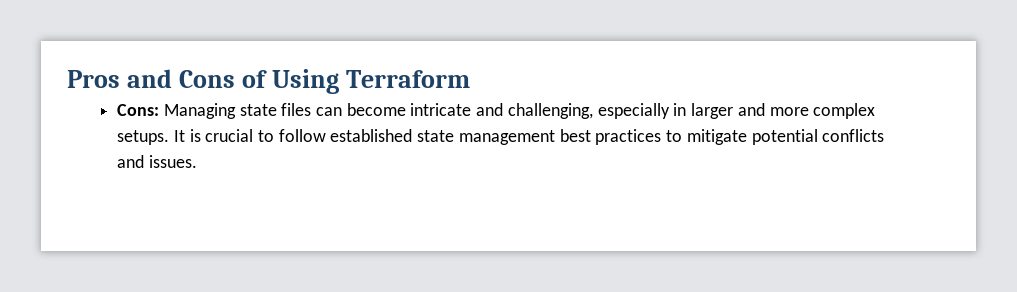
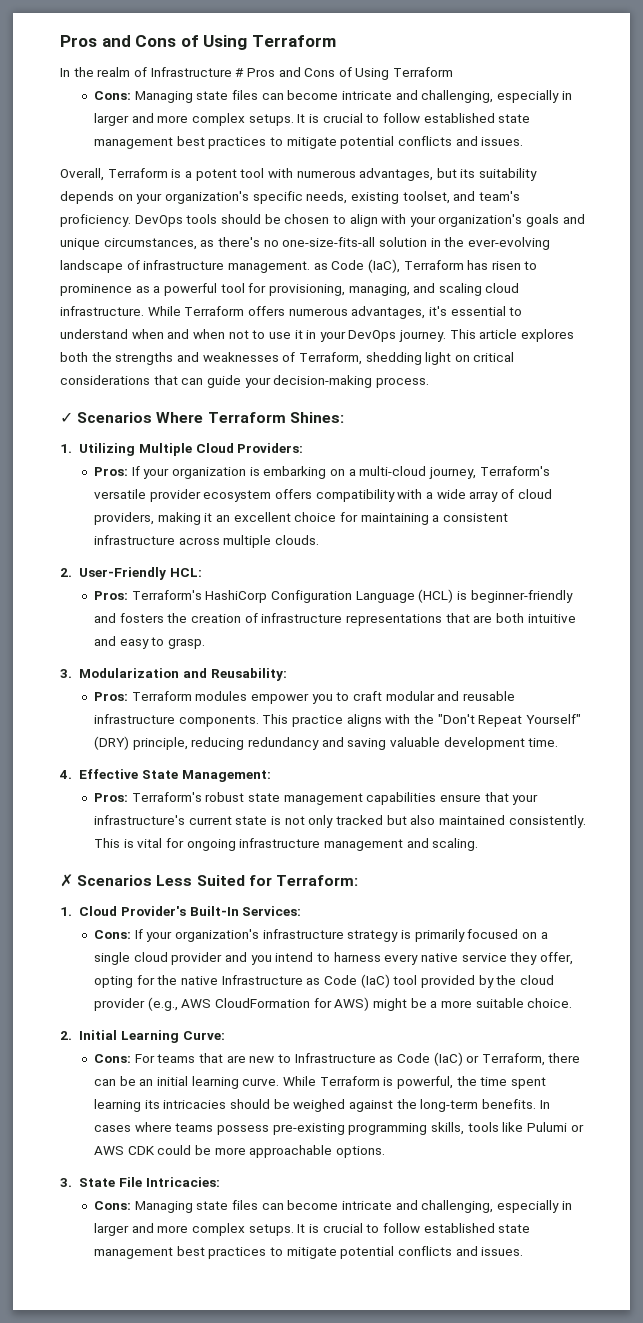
[67,69,471,94] Pros and Cons of Using Terraform -> [60,35,336,50] [60,67,454,80] Pros and Cons of Using Terraform // In the realm of Infrastructure # Pros and Cons of Using Terraform
(197, 161) none -> [60,168,538,181] [60,191,520,204] [60,214,585,227] [60,237,550,250] [60,259,538,273] [60,283,520,296] [60,306,523,319] [60,329,575,342] [60,352,515,365] [60,375,429,388] [60,412,344,423] [60,443,304,456] [94,466,550,479] [94,489,552,502] [94,512,508,525] [94,535,320,548] [60,567,202,580] [94,589,573,603] [94,613,576,626] [94,636,206,649] [60,668,287,681] [94,691,515,704] [94,714,581,727] [94,736,559,750] [59,769,271,782] [94,792,539,805] [94,815,586,828] [94,838,479,851] [60,874,358,887] [60,906,302,916] [94,929,548,942] [94,952,573,965] [94,974,554,988] [94,997,573,1011] [60,1030,225,1043] [94,1052,581,1066] [94,1076,546,1089] [94,1099,550,1112] [94,1122,584,1135] [94,1145,385,1158] [60,1177,220,1187] [94,1200,572,1213] [94,1223,531,1236] [94,1246,524,1259] // Overall, Terraform is a potent tool with numerous advantages, but its suitability depends on your organization's specific needs, existing toolset, and team's proficiency. DevOps tools should be chosen to align with your organization's goals and unique circumstances, as there's no one-size-fits-all solution in the ever-evolving landscape of infrastructure management. as Code (IaC), Terraform has risen to prominence as a powerful tool for provisioning, managing, and scaling cloud infrastructure. While Terraform offers numerous advantages, it's essential to understand when and when not to use it in your DevOps journey. This article explores both the strengths and weaknesses of Terraform, shedding light on critical considerations that can guide your decision-making process. // ✓ Scenarios Where Terraform Shines: // 1. Utilizing Multiple Cloud Providers: // Pros: If your organization is embarking on a multi-cloud journey, Terraform's versatile provider ecosystem offers compatibility with a wide array of cloud providers, making it an excellent choice for maintaining a consistent infrastructure across multiple clouds. // 2. User-Friendly HCL: // Pros: Terraform's HashiCorp Configuration Language (HCL) is beginner-friendly and fosters the creation of infrastructure representations that are both intuitive and easy to grasp. // 3. Modularization and Reusability: // Pros: Terraform modules empower you to craft modular and reusable infrastructure components. This practice aligns with the "Don't Repeat Yourself" (DRY) principle, reducing redundancy and saving valuable development time. // 4. Effective State Management: // Pros: Terraform's robust state management capabilities ensure that your infrastructure's current state is not only tracked but also maintained consistently. This is vital for ongoing infrastructure management and scaling. // ✗ Scenarios Less Suited for Terraform: // 1. Cloud Provider's Built-In Services: // Cons: If your organization's infrastructure strategy is primarily focused on a single cloud provider and you intend to harness every native service they offer, opting for the native Infrastructure as Code (IaC) tool provided by the cloud provider (e.g., AWS CloudFormation for AWS) might be a more suitable choice. // 2. Initial Learning Curve: // Cons: For teams that are new to Infrastructure as Code (IaC) or Terraform, there can be an initial learning curve. While Terraform is powerful, the time spent learning its intricacies should be weighed against the long-term benefits. In cases where teams possess pre-existing programming skills, tools like Pulumi or AWS CDK could be more approachable options. // 3. State File Intricacies: // Cons: Managing state files can become intricate and challenging, especially in larger and more complex setups. It is crucial to follow established state management best practices to mitigate potential conflicts and issues.

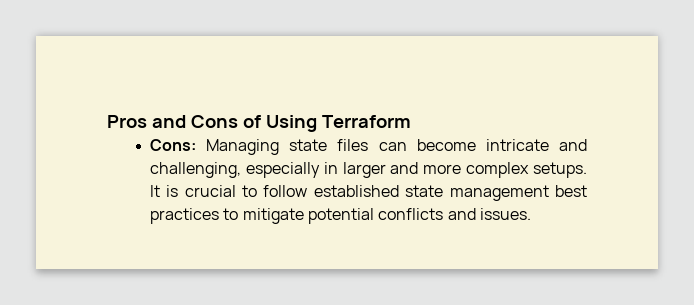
[60,35,336,50] [60,67,454,80] Pros and Cons of Using Terraform // In the realm of Infrastructure # Pros and Cons of Using Terraform -> [107,115,411,132] Pros and Cons of Using Terraform
[60,168,538,181] [60,191,520,204] [60,214,585,227] [60,237,550,250] [60,259,538,273] [60,283,520,296] [60,306,523,319] [60,329,575,342] [60,352,515,365] [60,375,429,388] [60,412,344,423] [60,443,304,456] [94,466,550,479] [94,489,552,502] [94,512,508,525] [94,535,320,548] [60,567,202,580] [94,589,573,603] [94,613,576,626] [94,636,206,649] [60,668,287,681] [94,691,515,704] [94,714,581,727] [94,736,559,750] [59,769,271,782] [94,792,539,805] [94,815,586,828] [94,838,479,851] [60,874,358,887] [60,906,302,916] [94,929,548,942] [94,952,573,965] [94,974,554,988] [94,997,573,1011] [60,1030,225,1043] [94,1052,581,1066] [94,1076,546,1089] [94,1099,550,1112] [94,1122,584,1135] [94,1145,385,1158] [60,1177,220,1187] [94,1200,572,1213] [94,1223,531,1236] [94,1246,524,1259] // Overall, Terraform is a potent tool with numerous advantages, but its suitability depends on your organization's specific needs, existing toolset, and team's proficiency. DevOps tools should be chosen to align with your organization's goals and unique circumstances, as there's no one-size-fits-all solution in the ever-evolving landscape of infrastructure management. as Code (IaC), Terraform has risen to prominence as a powerful tool for provisioning, managing, and scaling cloud infrastructure. While Terraform offers numerous advantages, it's essential to understand when and when not to use it in your DevOps journey. This article explores both the strengths and weaknesses of Terraform, shedding light on critical considerations that can guide your decision-making process. // ✓ Scenarios Where Terraform Shines: // 1. Utilizing Multiple Cloud Providers: // Pros: If your organization is embarking on a multi-cloud journey, Terraform's versatile provider ecosystem offers compatibility with a wide array of cloud providers, making it an excellent choice for maintaining a consistent infrastructure across multiple clouds. // 2. User-Friendly HCL: // Pros: Terraform's HashiCorp Configuration Language (HCL) is beginner-friendly and fosters the creation of infrastructure representations that are both intuitive and easy to grasp. // 3. Modularization and Reusability: // Pros: Terraform modules empower you to craft modular and reusable infrastructure components. This practice aligns with the "Don't Repeat Yourself" (DRY) principle, reducing redundancy and saving valuable development time. // 4. Effective State Management: // Pros: Terraform's robust state management capabilities ensure that your infrastructure's current state is not only tracked but also maintained consistently. This is vital for ongoing infrastructure management and scaling. // ✗ Scenarios Less Suited for Terraform: // 1. Cloud Provider's Built-In Services: // Cons: If your organization's infrastructure strategy is primarily focused on a single cloud provider and you intend to harness every native service they offer, opting for the native Infrastructure as Code (IaC) tool provided by the cloud provider (e.g., AWS CloudFormation for AWS) might be a more suitable choice. // 2. Initial Learning Curve: // Cons: For teams that are new to Infrastructure as Code (IaC) or Terraform, there can be an initial learning curve. While Terraform is powerful, the time spent learning its intricacies should be weighed against the long-term benefits. In cases where teams possess pre-existing programming skills, tools like Pulumi or AWS CDK could be more approachable options. // 3. State File Intricacies: // Cons: Managing state files can become intricate and challenging, especially in larger and more complex setups. It is crucial to follow established state management best practices to mitigate potential conflicts and issues. -> (531, 214) none

